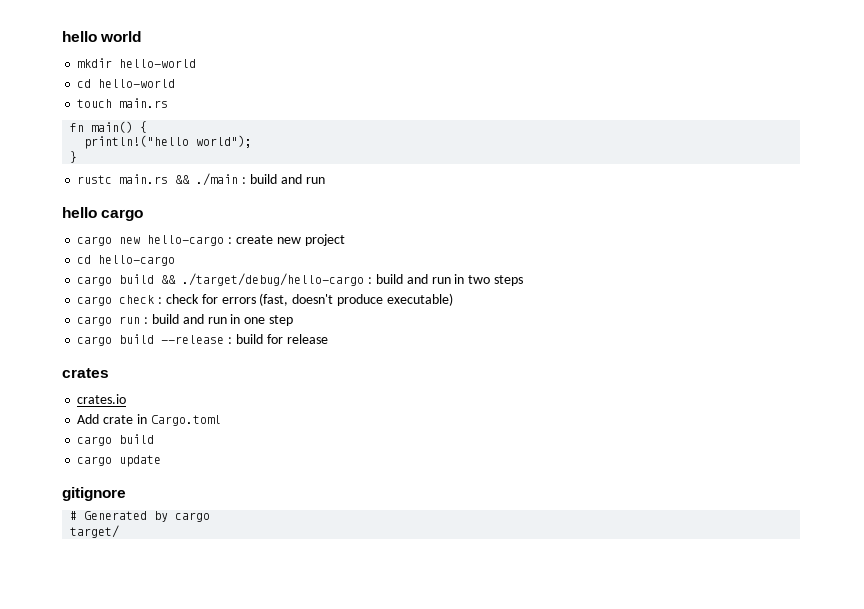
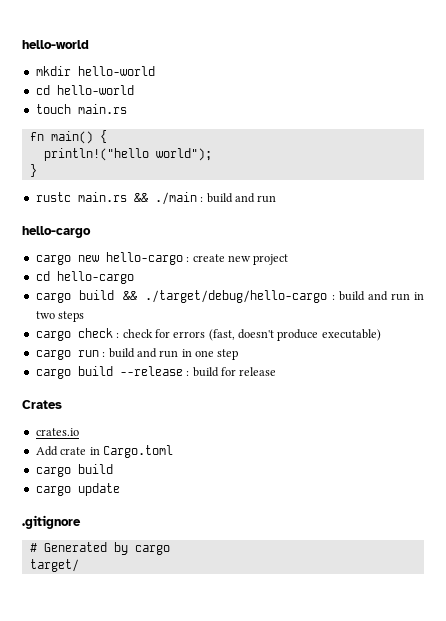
[62,31,142,42] hello world -> [22,40,89,49] hello-world
[62,207,144,221] hello cargo -> [22,226,91,238] hello-cargo
[62,368,109,378] crates -> [22,400,62,409] Crates
[62,487,126,501] gitignore -> [22,515,81,529] .gitignore

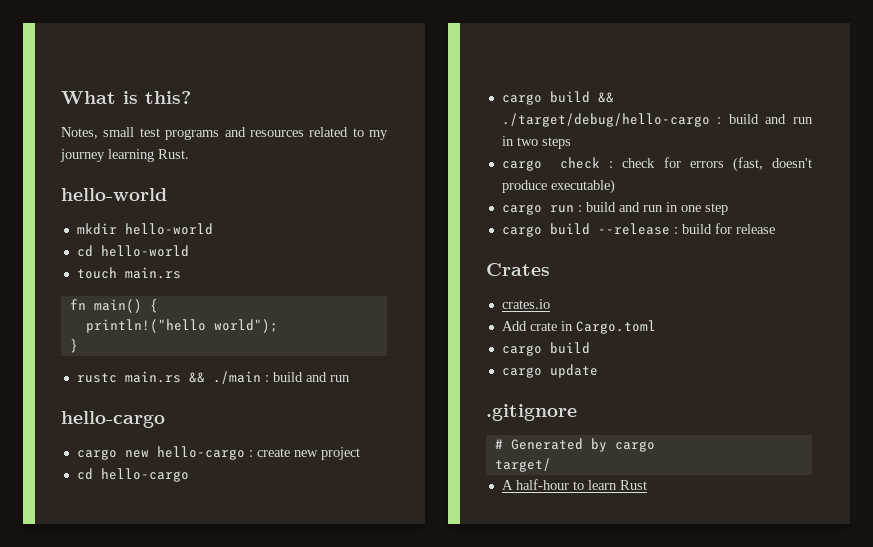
(22, 44) none -> [61,91,191,104] [61,127,388,140] [60,149,189,162] What is this? // Notes, small test programs and resources related to my journey learning Rust. //
(79, 565) none -> [501,479,647,490] // A half-hour to learn Rust

